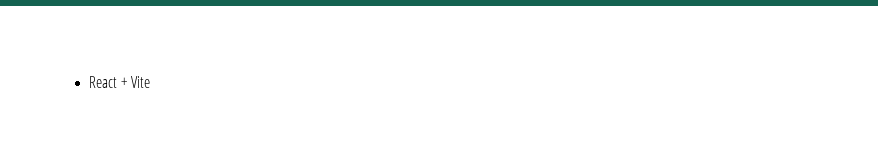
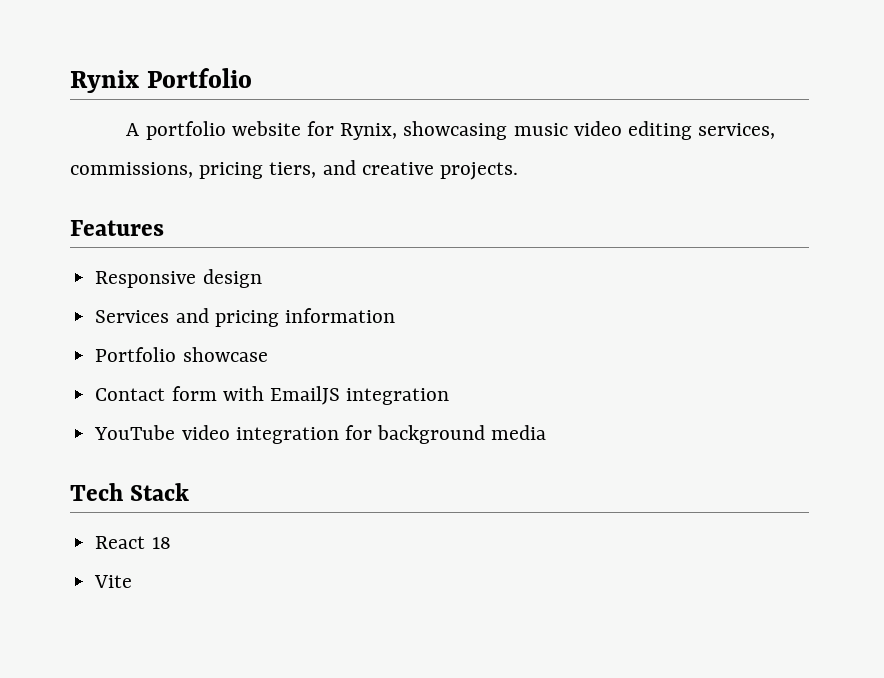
[89,76,128,88] React + -> [70,68,252,93] [126,121,776,140] [70,160,519,180] [70,220,164,236] [95,269,262,288] [95,308,395,327] [95,347,268,362] [95,386,450,405] [94,425,547,444] [70,483,190,501] [95,536,171,549] Rynix Portfolio // A portfolio website for Rynix, showcasing music video editing services, commissions, pricing tiers, and creative projects. // Features // Responsive design // Services and pricing information // Portfolio showcase // Contact form with EmailJS integration // YouTube video integration for background media // Tech Stack // React 18 //

